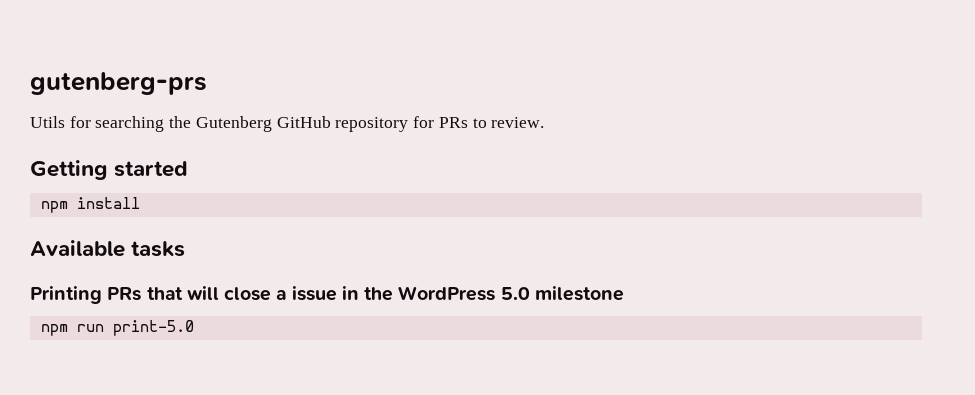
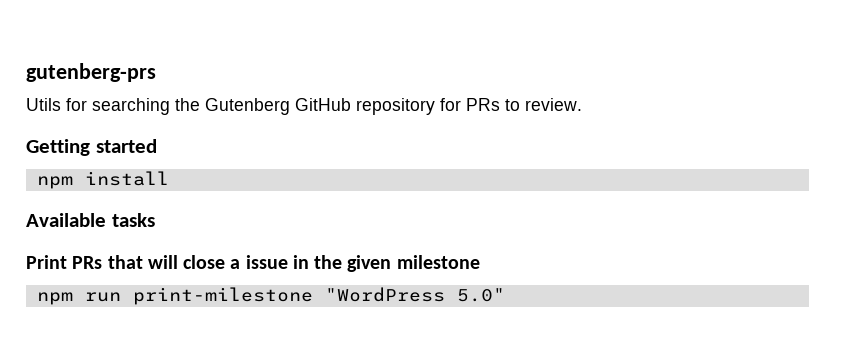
[30,286,102,304] Printing -> [26,255,67,269] Print
[398,286,530,301] WordPress 5.0 -> [347,255,392,272] given
[112,320,194,336] print-5.0 -> [132,287,505,305] print-milestone "WordPress 5.0"

